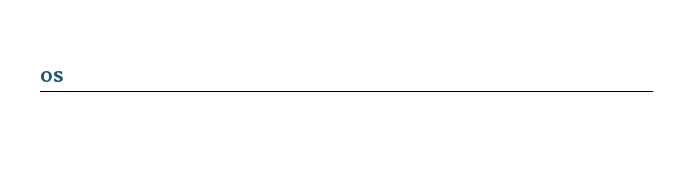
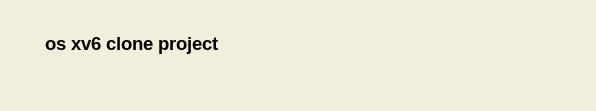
(64, 76) none -> [71,37,218,54] xv6 clone project

